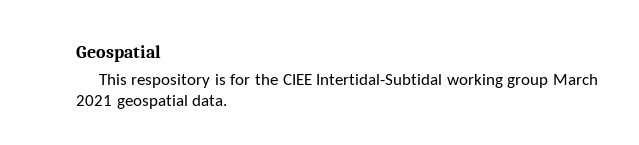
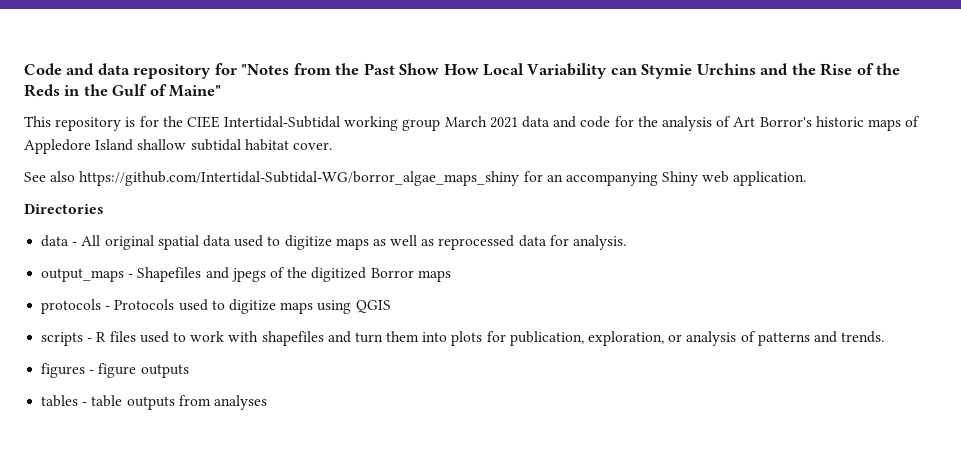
[76,45,161,62] Geospatial -> [24,63,901,79] [24,84,222,97] Code and data repository for "Notes from the Past Show How Local Variability can Stymie Urchins and the Rise of the Reds in the Gulf of Maine"
[131,74,211,88] respository -> [55,117,122,131] repository
[116,95,228,109] geospatial data. -> [522,116,921,131] [24,139,332,154] [24,171,807,186] [24,204,104,214] [41,235,627,250] [41,267,451,282] [41,299,391,314] [41,331,885,346] [41,363,189,378] [41,395,267,410] data and code for the analysis of Art Borror's historic maps of Appledore Island shallow subtidal habitat cover. // See also https://github.com/Intertidal-Subtidal-WG/borror_algae_maps_shiny for an accompanying Shiny web application. // Directories // data - All original spatial data used to digitize maps as well as reprocessed data for analysis. // output_maps - Shapefiles and jpegs of the digitized Borror maps // protocols - Protocols used to digitize maps using QGIS // scripts - R files used to work with shapefiles and turn them into plots for publication, exploration, or analysis of patterns and trends. // figures - figure outputs // tables - table outputs from analyses

